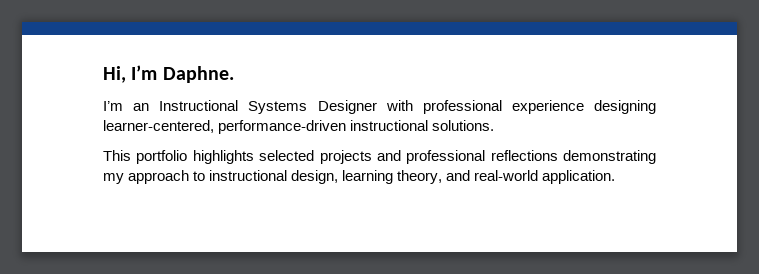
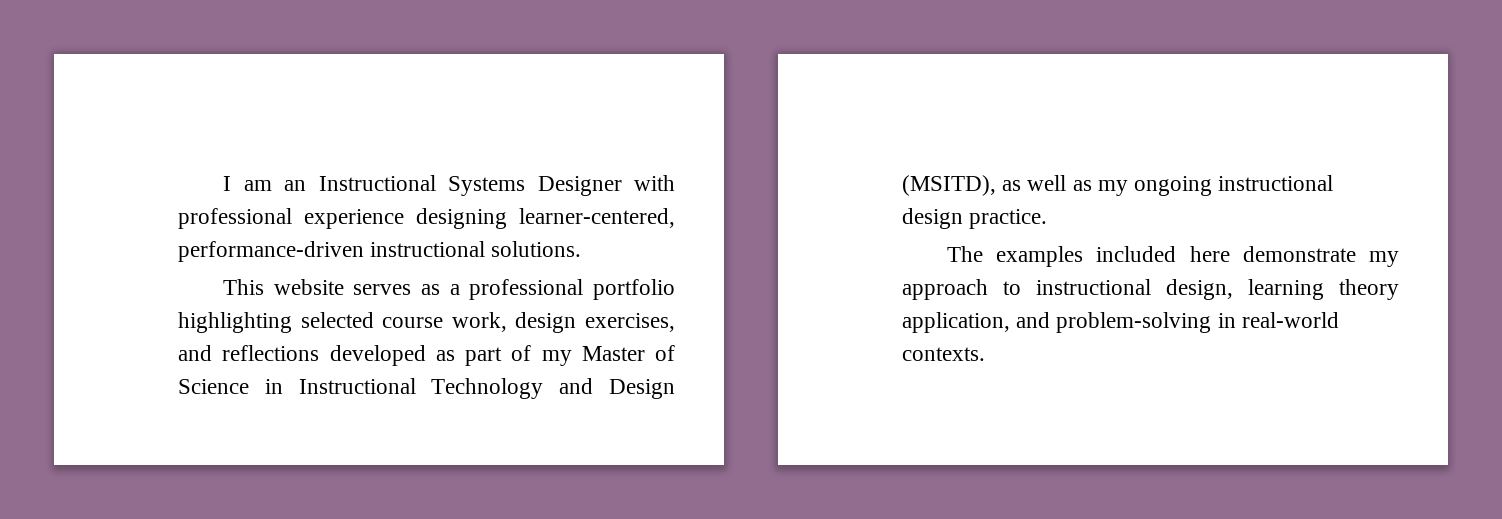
[103,65,234,83] [103,101,123,111] Hi, I’m Daphne. // I’m -> [222,176,272,191] I am
[136,150,656,164] portfolio highlights selected projects and professional reflections demonstrating -> [273,279,675,300] [178,312,675,333] [178,345,675,366] [178,378,675,399] [902,175,1334,196] [902,208,1048,229] [946,246,1356,267] website serves as a professional portfolio highlighting selected course work, design exercises, and reflections developed as part of my Master of Science in Instructional Technology and Design (MSITD), as well as my ongoing instructional design practice. // The examples included here demonstrate
[397,170,616,184] theory, and real-world application. -> [1339,279,1399,300] [902,312,1339,333] [902,347,985,361] theory application, and problem-solving in real-world contexts.

